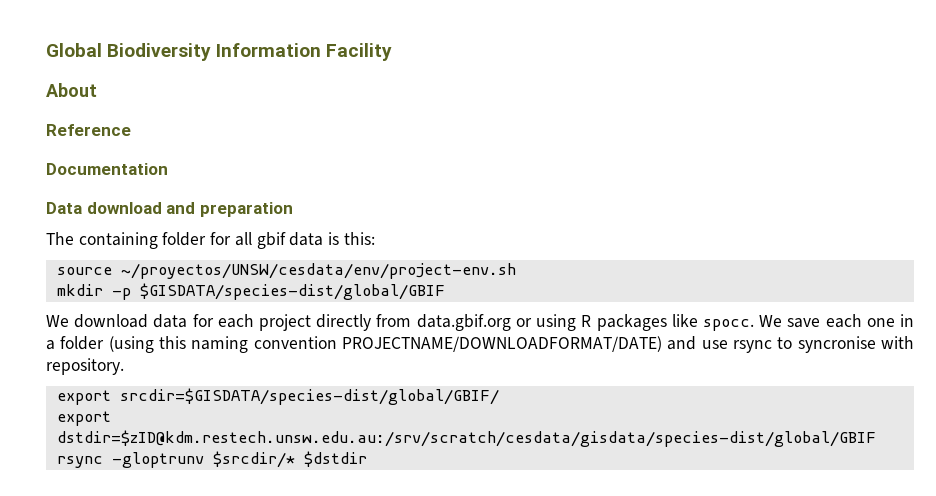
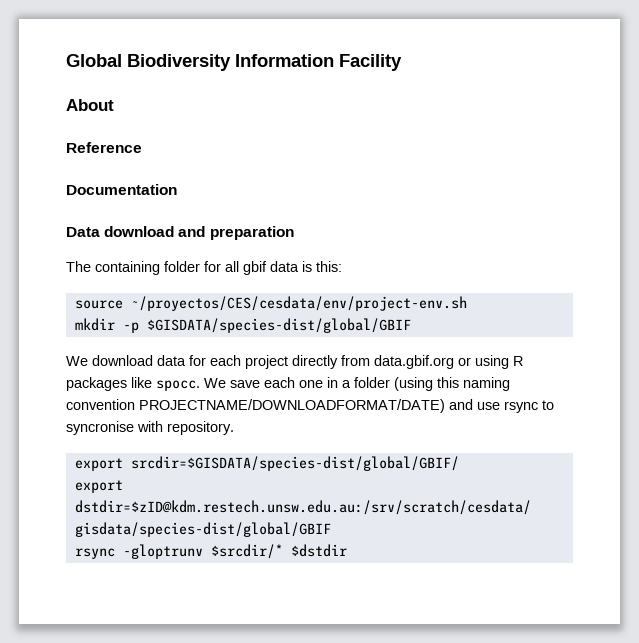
[120,263,516,279] ~/proyectos/UNSW/cesdata/env/project-env.sh -> [130,296,467,311] ~/proyectos/CES/cesdata/env/project-env.sh

